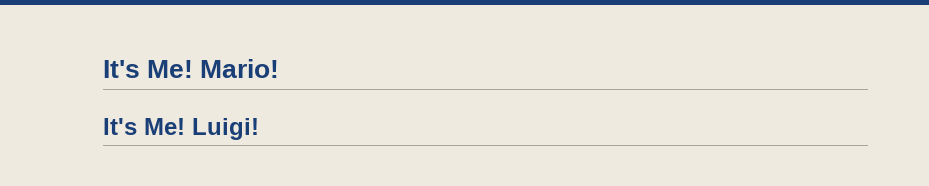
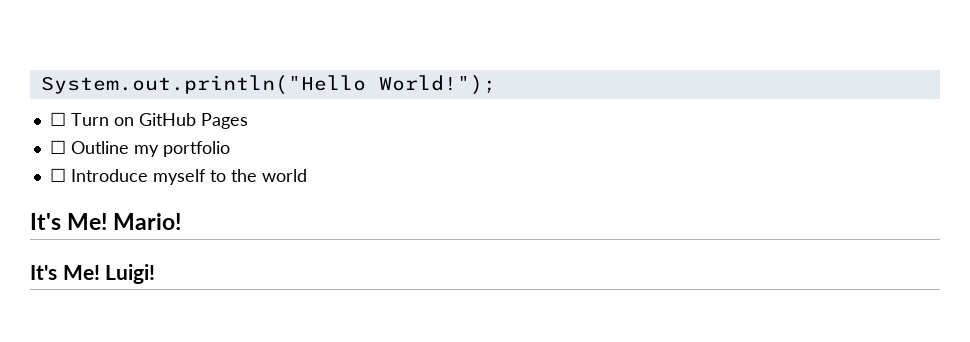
(103, 69) none -> [40,75,496,95] [49,112,248,129] [49,140,230,157] [49,168,307,185] System.out.println("Hello World!"); // ☐ Turn on GitHub Pages // ☐ Outline my portfolio // ☐ Introduce myself to the world //

